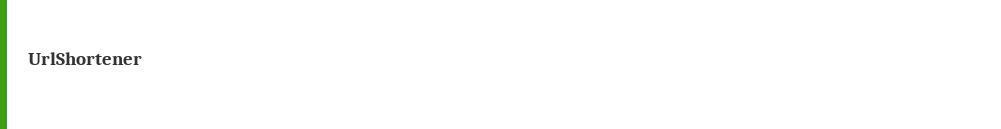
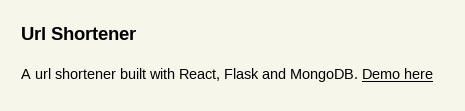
[28,52,142,65] UrlShortener -> [21,27,136,40] [21,68,433,82] Url Shortener // A url shortener built with React, Flask and MongoDB. Demo here

